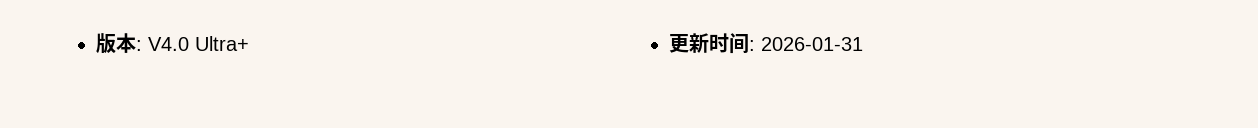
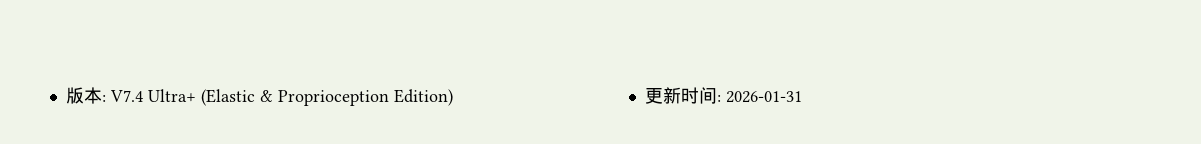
[148,37,189,51] V4.0 -> [109,90,143,102] V7.4
(249, 43) none -> [200,89,453,106] (Elastic & Proprioception Edition)

